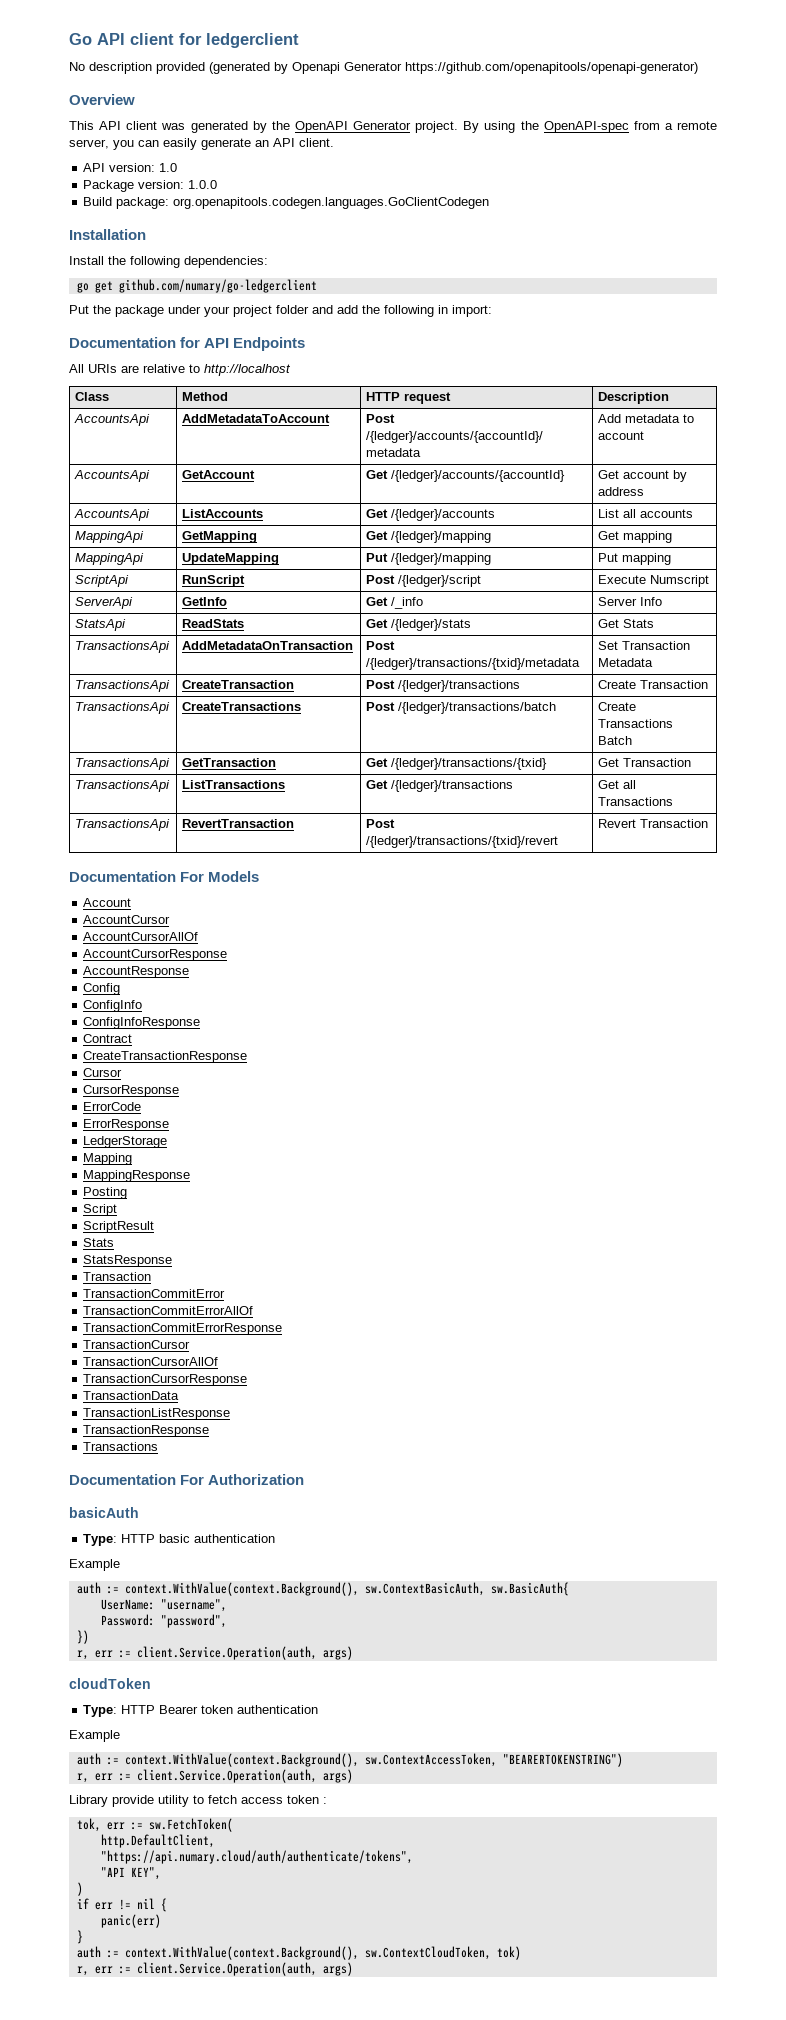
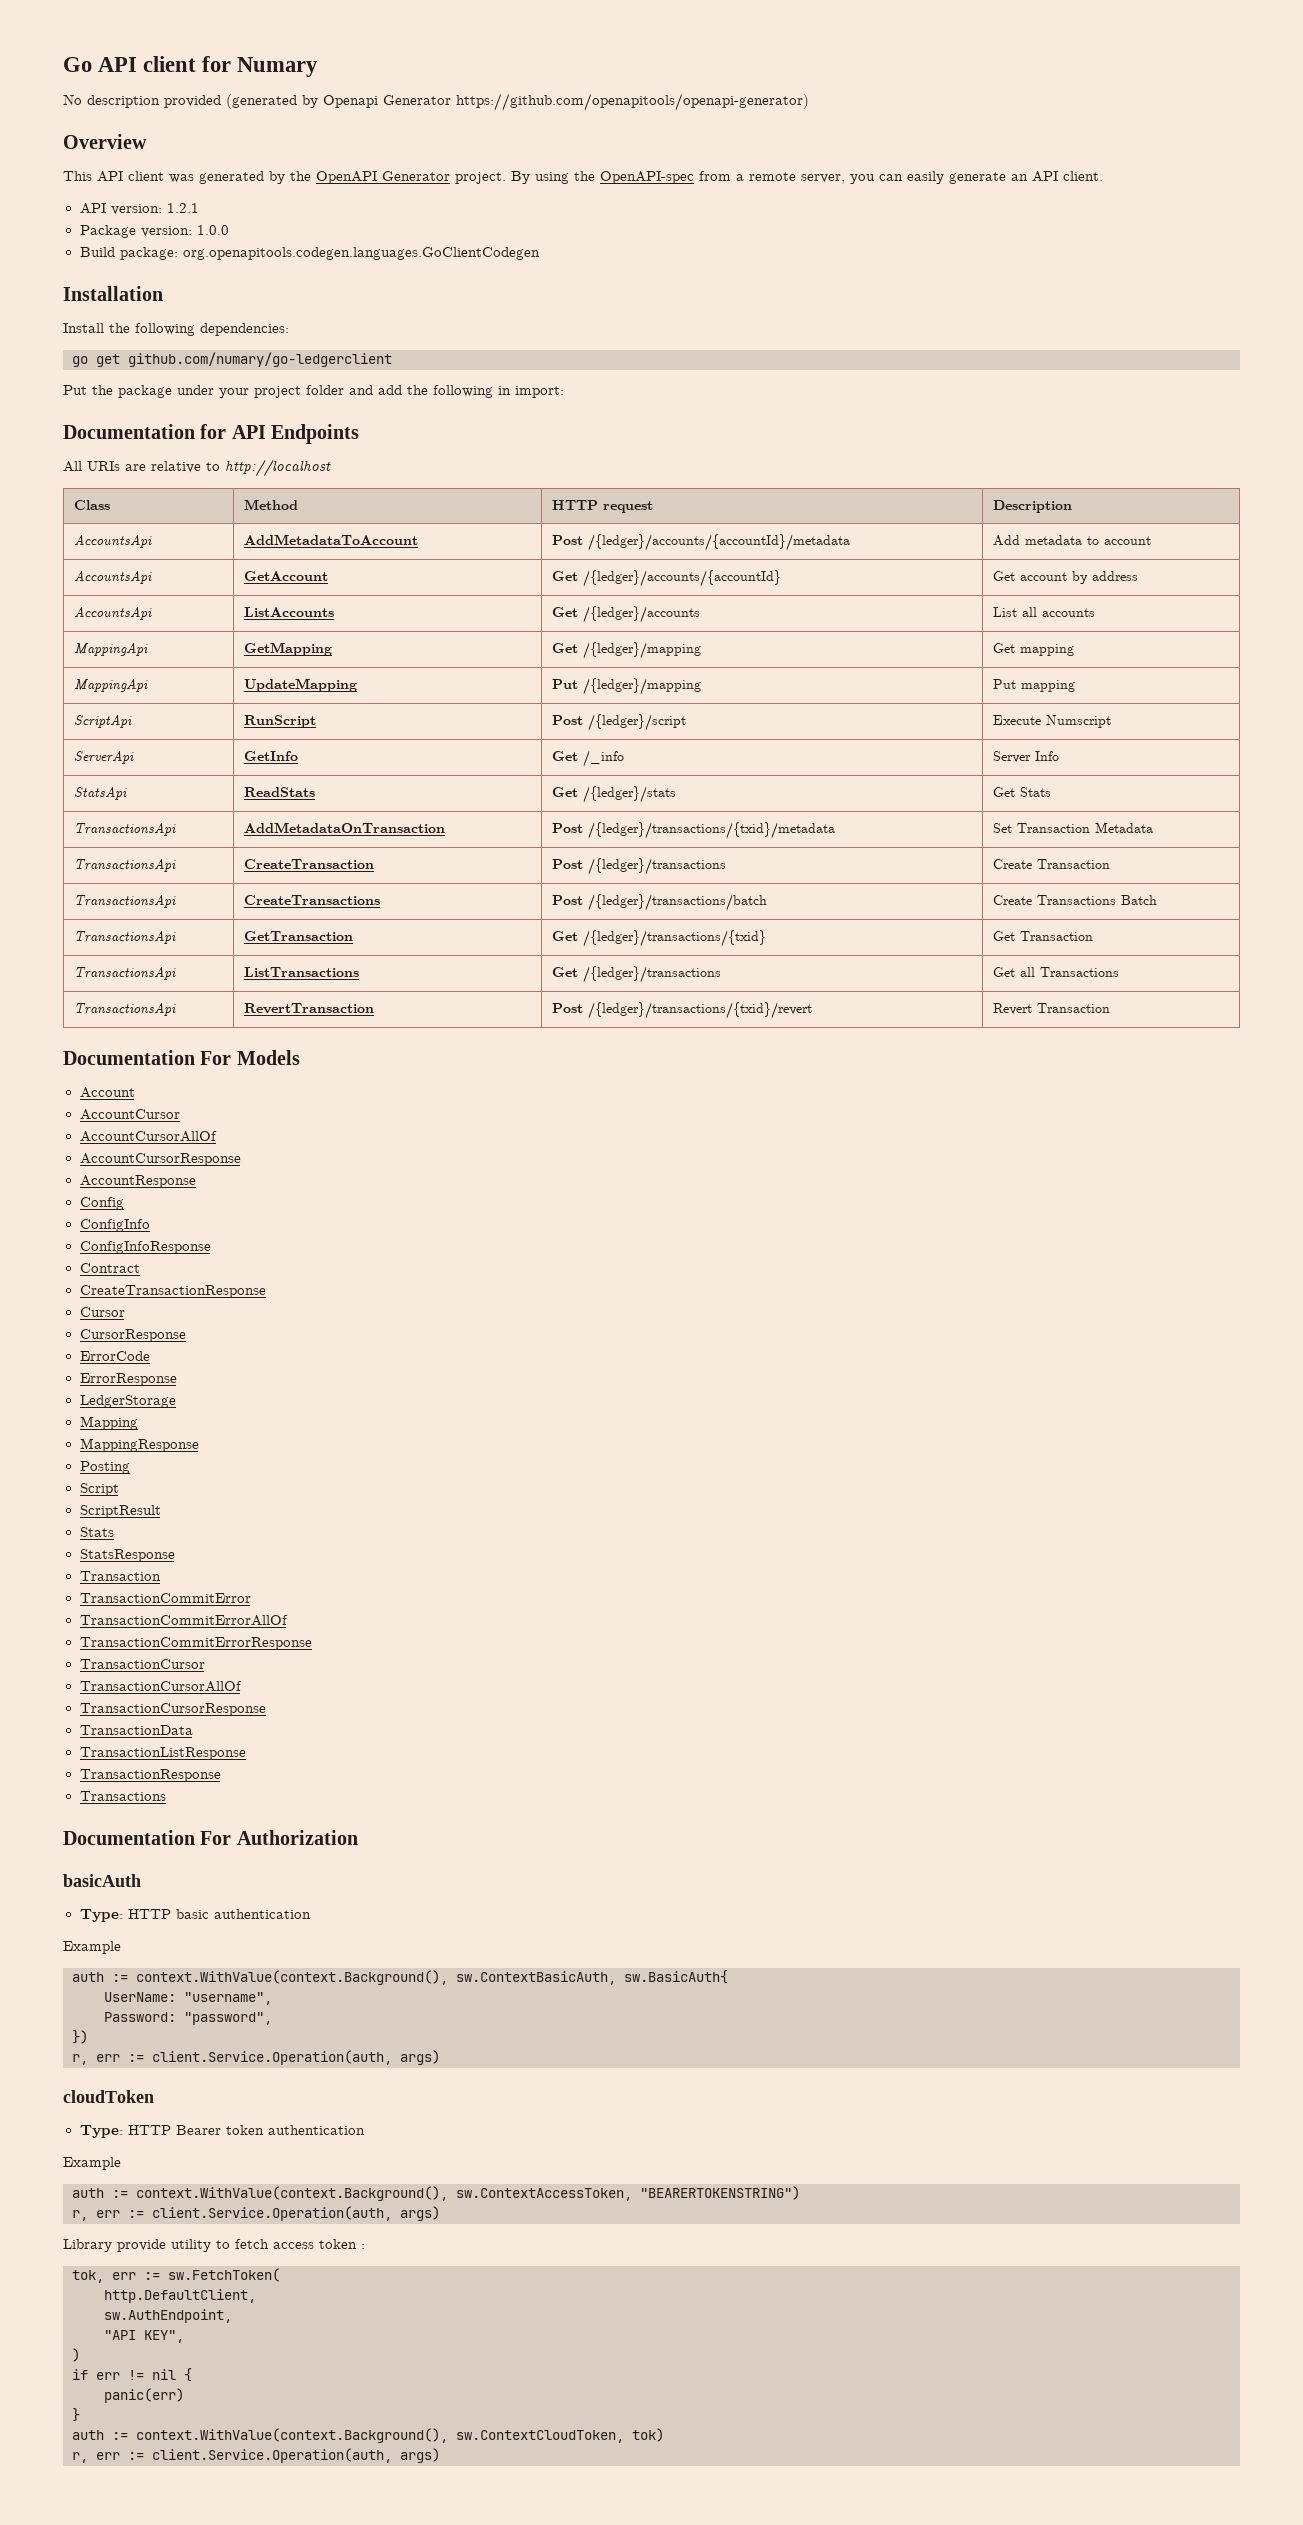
[206,33,299,48] ledgerclient -> [237,57,319,77] Numary
[159,163,178,172] 1.0 -> [166,203,199,213] 1.2.1
[100,1850,413,1864] "https://api.numary.cloud/auth/authenticate/tokens", -> [104,2309,232,2323] sw.AuthEndpoint,

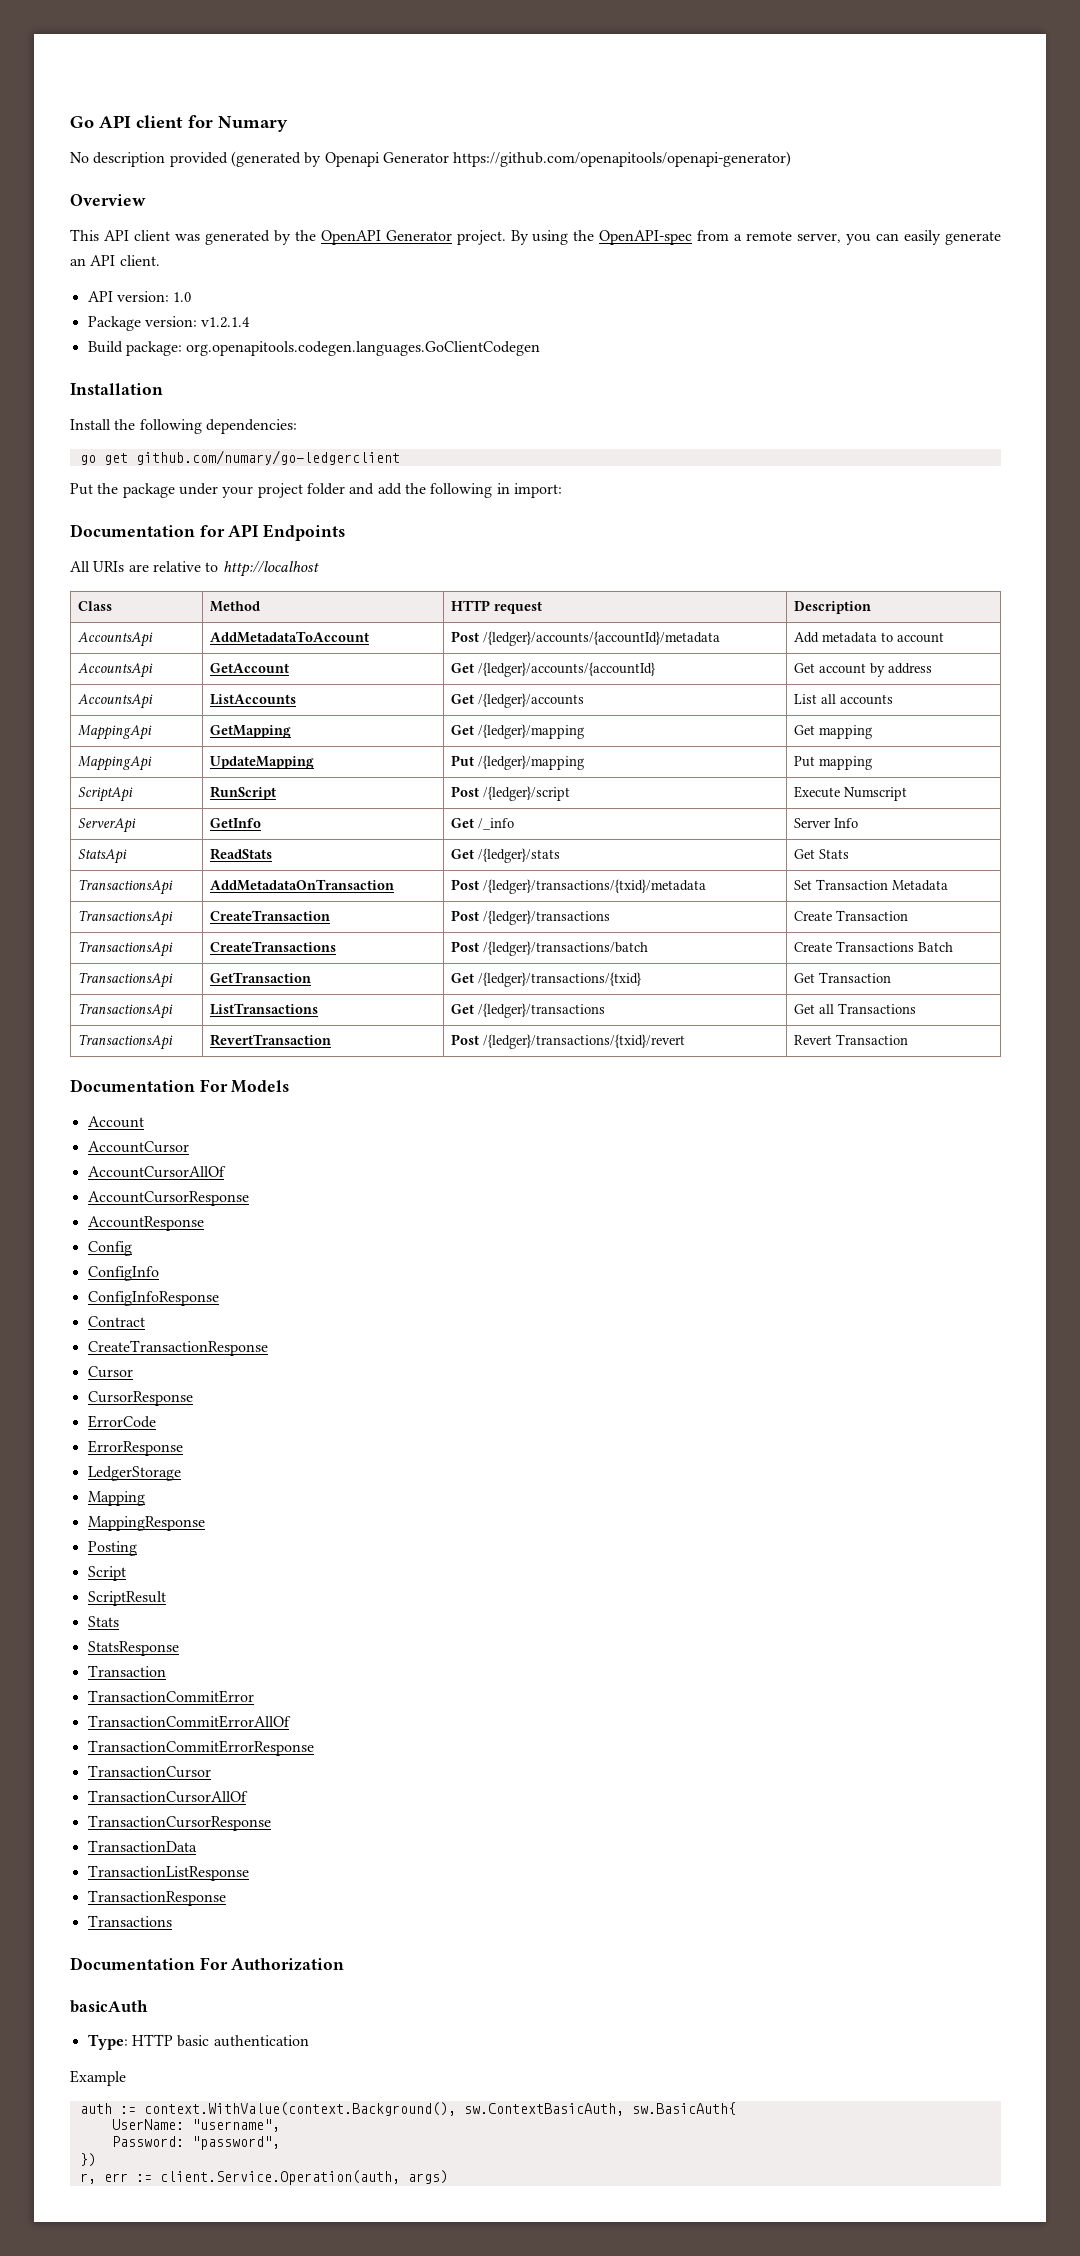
[166,203,199,213] 1.2.1 -> [173,292,192,302] 1.0
[196,225,229,235] 1.0.0 -> [201,317,251,328] v1.2.1.4
[63,2090,154,2103] [79,2125,365,2138] [63,2157,121,2170] [72,2186,800,2201] [72,2206,440,2221] [63,2239,365,2252] [72,2268,280,2283] [104,2289,256,2303] [104,2309,232,2323] [104,2330,184,2343] [72,2348,80,2362] [72,2368,192,2382] [104,2388,184,2403] [72,2408,80,2422] [72,2428,664,2443] [72,2448,440,2463] // cloudToken // Type: HTTP Bearer token authentication // Example // auth := context.WithValue(context.Background(), sw.ContextAccessToken, "BEARERTOKENSTRING") // r, err := client.Service.Operation(auth, args) // Library provide utility to fetch access token : // tok, err := sw.FetchToken( // http.DefaultClient, // sw.AuthEndpoint, // "API KEY", // ) // if err != nil { // panic(err) // } // auth := context.WithValue(context.Background(), sw.ContextCloudToken, tok) // r, err := client.Service.Operation(auth, args) -> (448, 2177) none

